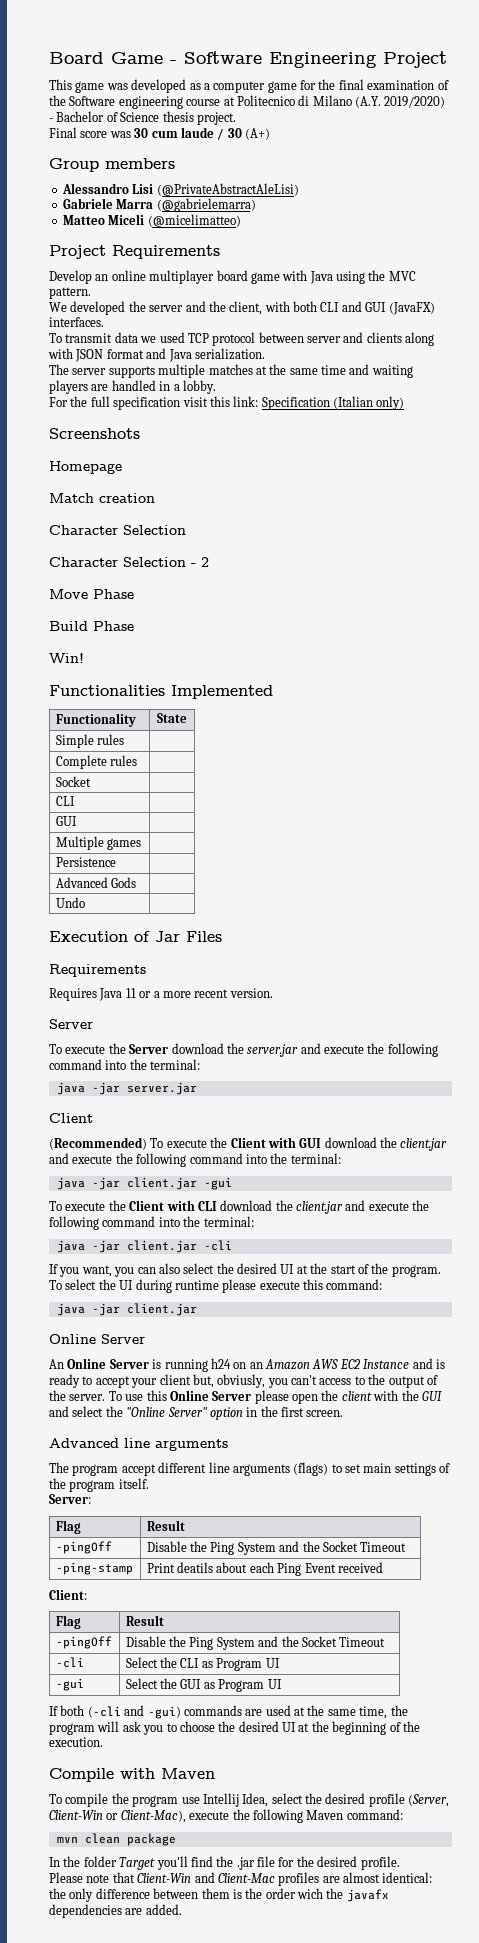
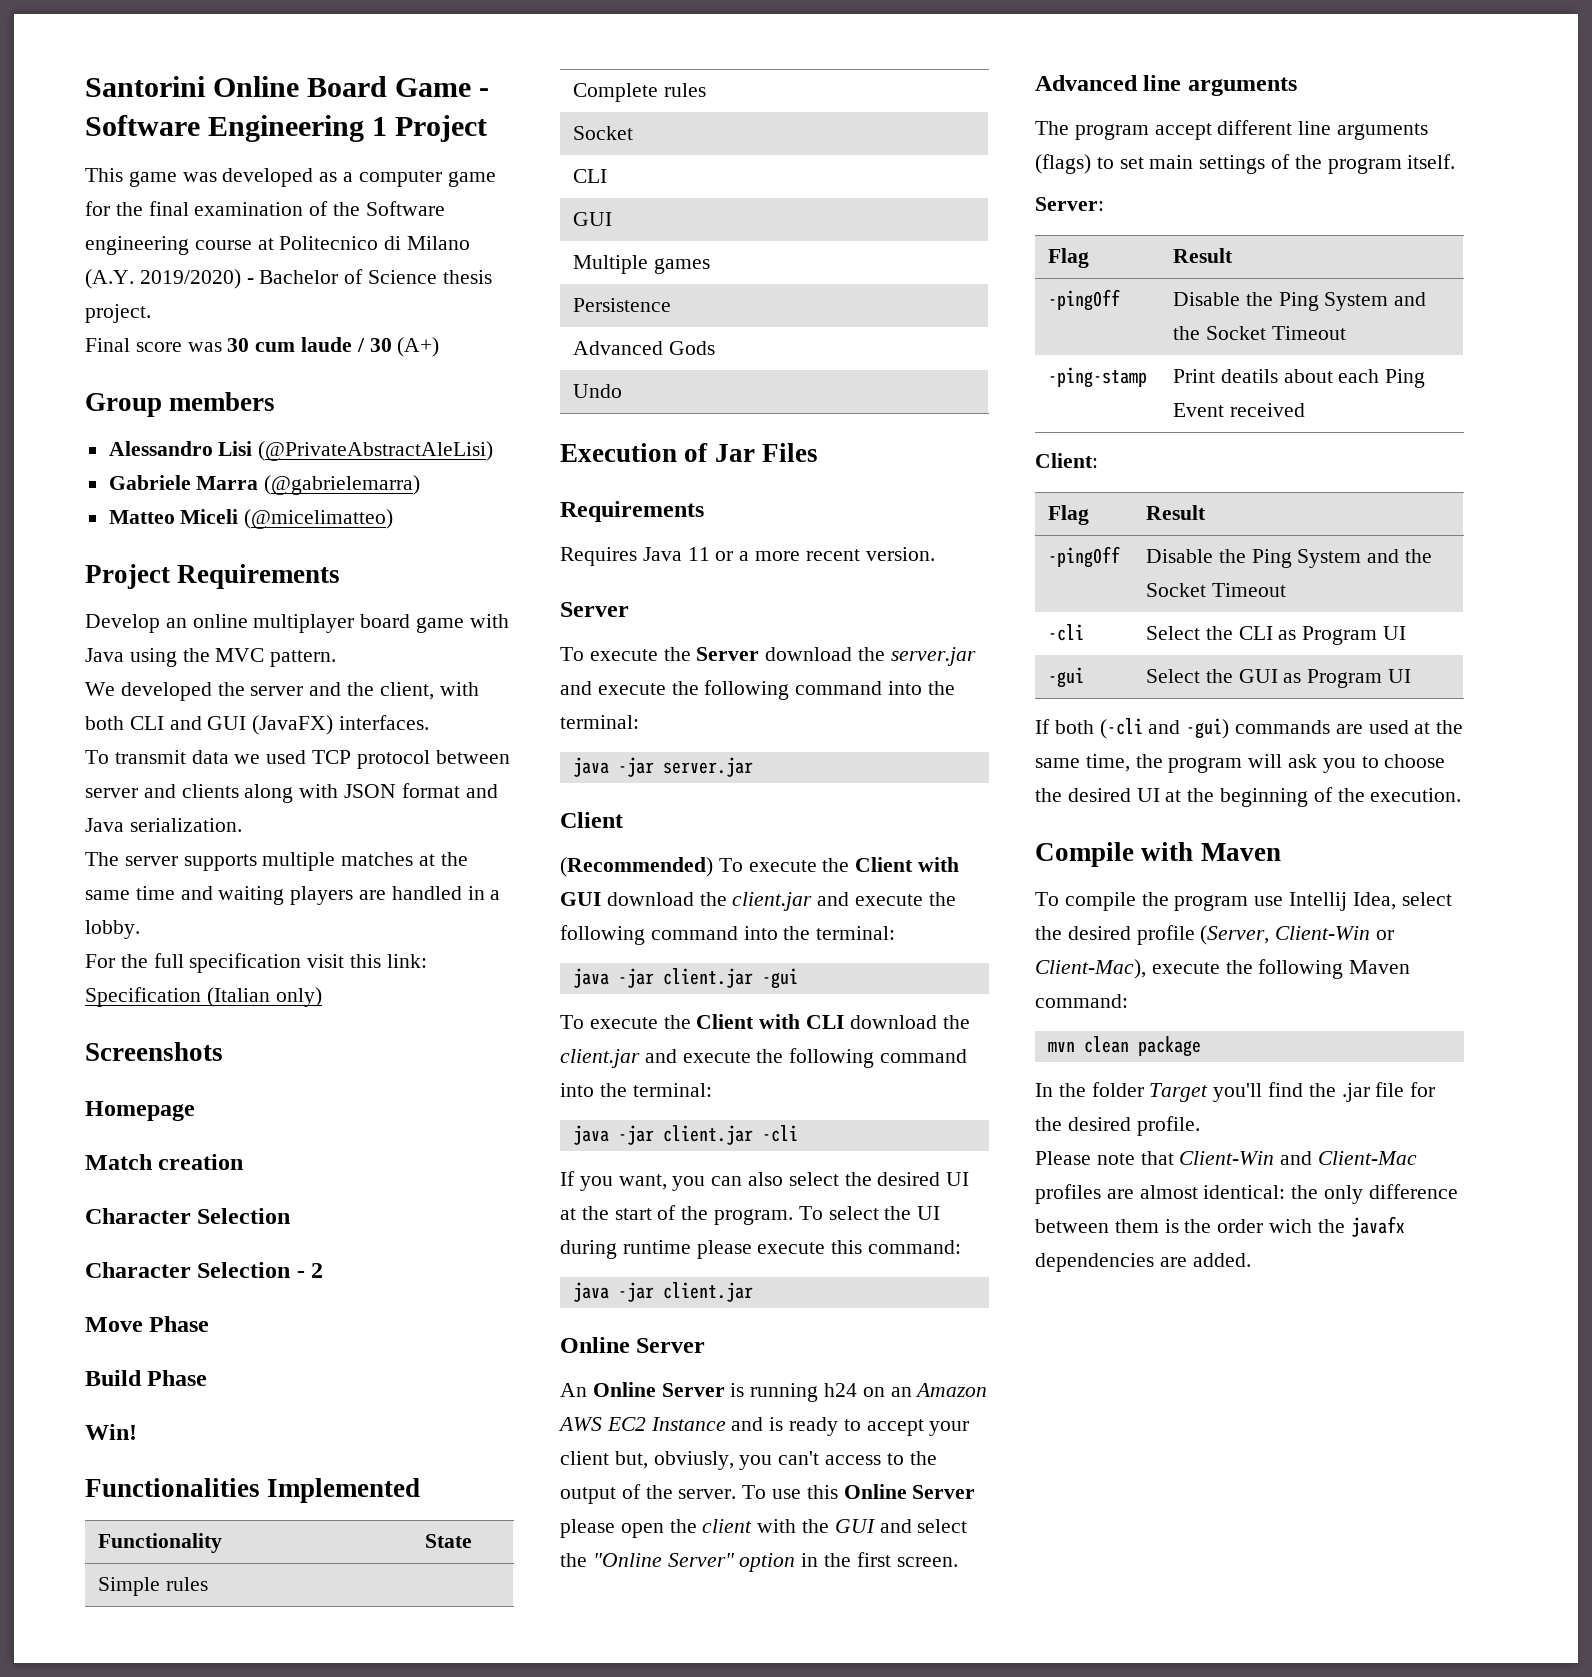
(49, 58) none -> [85,76,300,97] Santorini Online
(377, 60) none -> [372,117,388,136] 1

